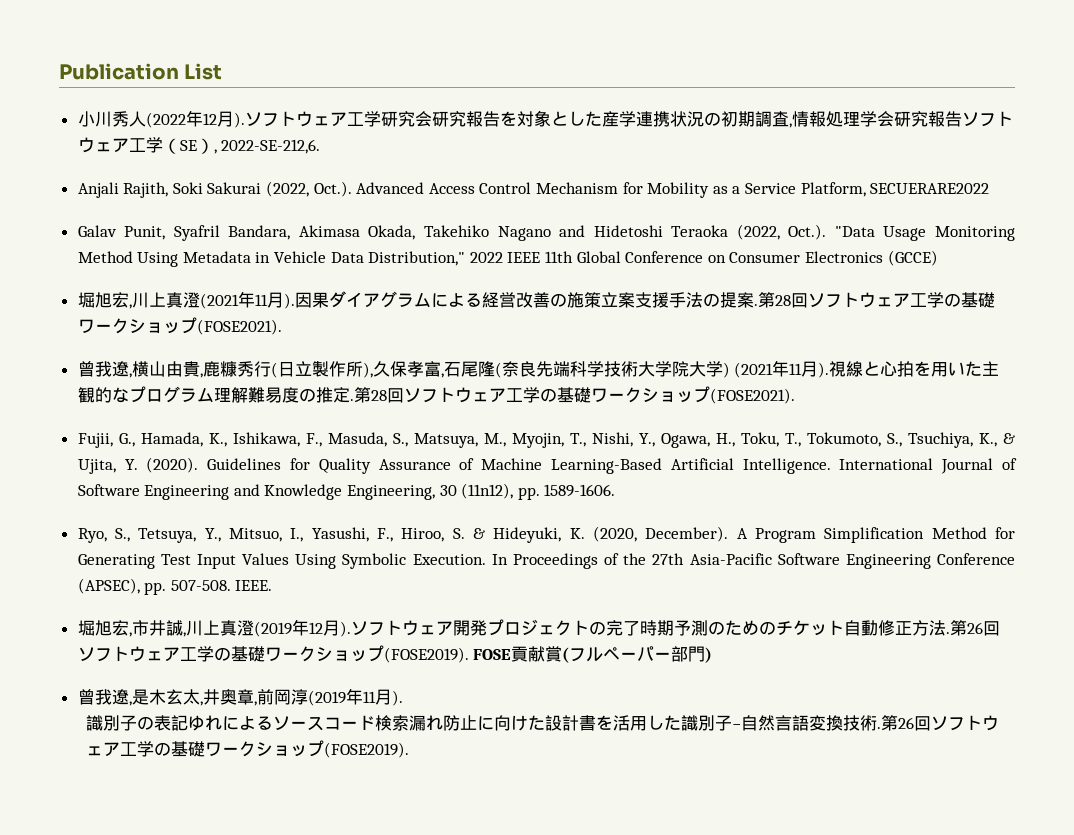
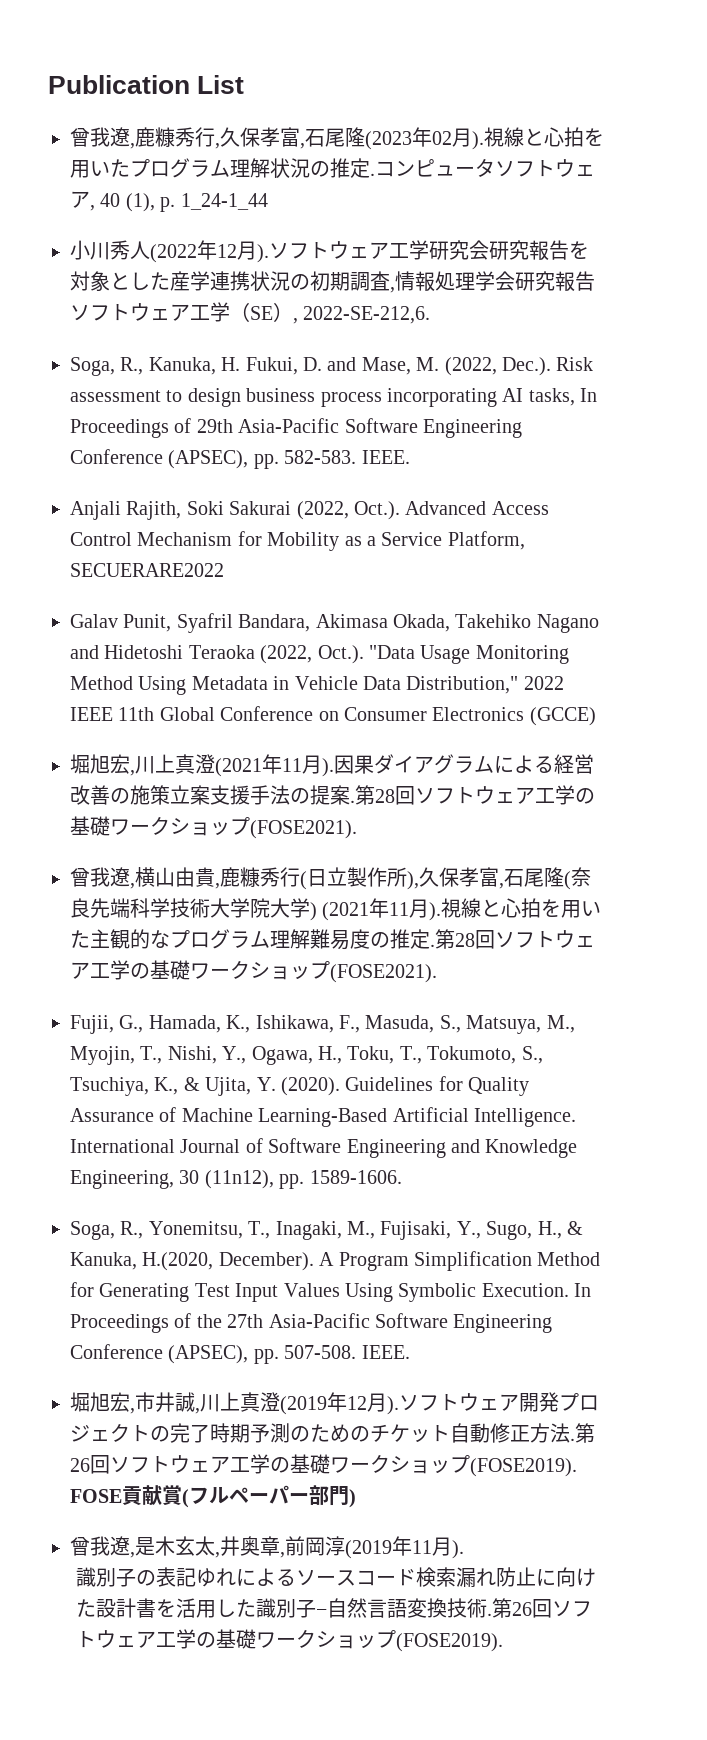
(223, 71) none -> [70,127,604,150] [70,158,595,178] [70,191,268,212] // 曾我遼,鹿糠秀行,久保孝富,石尾隆(2023年02月).視線と心拍を用いたプログラム理解状況の推定.コンピュータソフトウェア, 40 (1), p. 1_24-1_44
(321, 146) none -> [70,357,594,376] [70,388,598,407] [70,418,522,438] [70,449,410,469] // Soga, R., Kanuka, H. Fukui, D. and Mase, M. (2022, Dec.). Risk assessment to design business process incorporating AI tasks, In Proceedings of 29th Asia-Pacific Software Engineering Conference (APSEC), pp. 582-583. IEEE.
[77,526,638,543] Ryo, S., Tetsuya, Y., Mitsuo, I., Yasushi, F., Hiroo, S. & Hideyuki, K. (2020, -> [70,1221,583,1240] [70,1252,214,1271] Soga, R., Yonemitsu, T., Inagaki, M., Fujisaki, Y., Sugo, H., & Kanuka, H.(2020,

